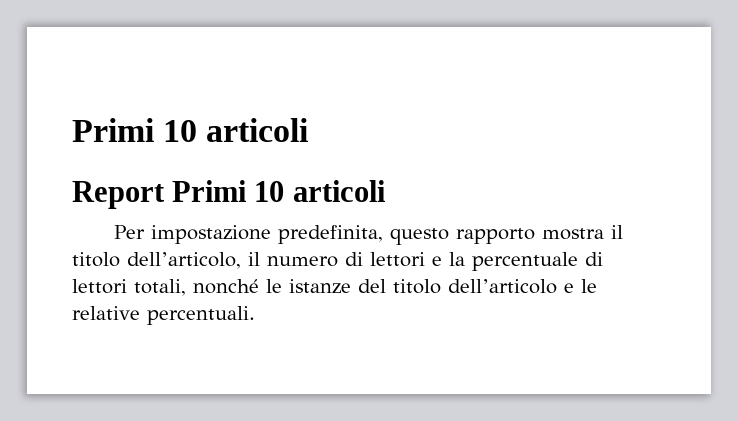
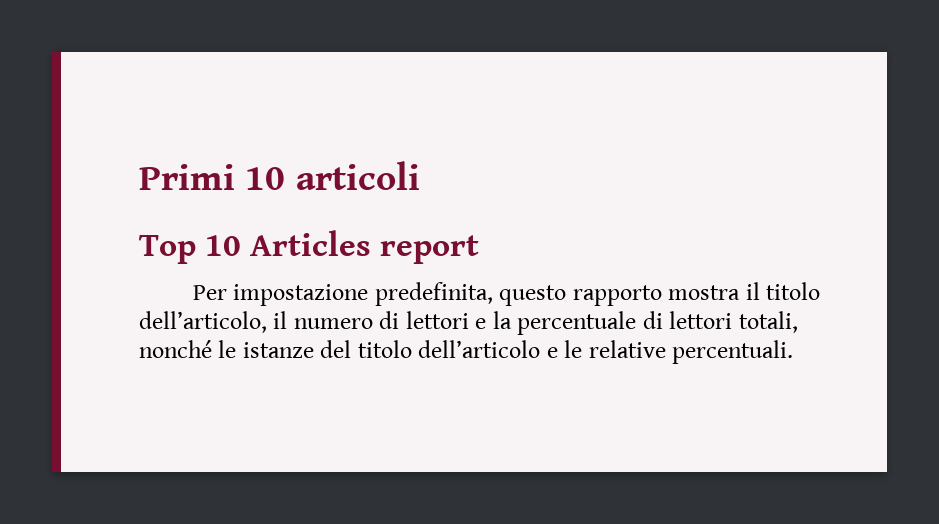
[72,118,309,142] [72,180,386,209] Primi 10 articoli // Report Primi 10 articoli -> [139,161,420,190] [139,230,480,264] Primi 10 articoli // Top 10 Articles report

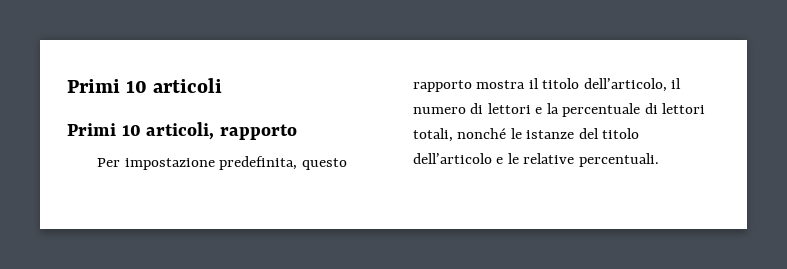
[139,230,480,264] Top 10 Articles report -> [67,122,298,140] Primi 10 articoli, rapporto

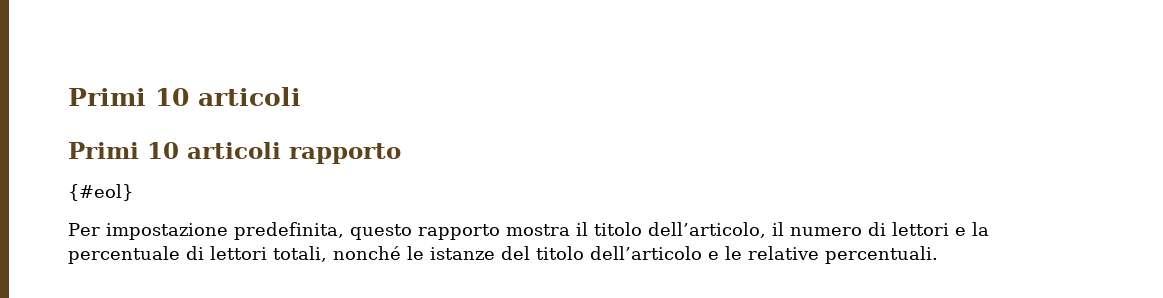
[146,122,298,140] articoli, rapporto -> [187,142,401,164] [68,184,133,201] articoli rapporto // {#eol}

